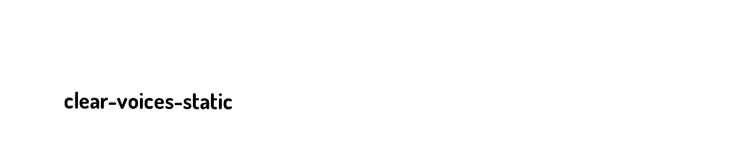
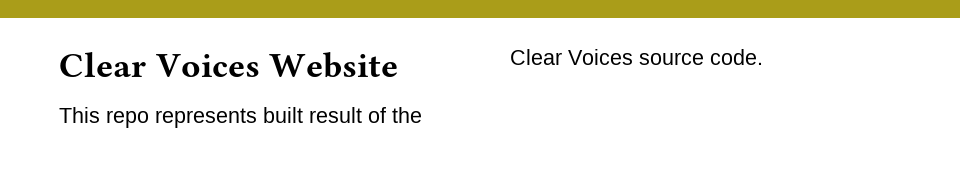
[63,91,233,110] clear-voices-static -> [59,52,399,78] [59,107,422,128] [510,49,763,65] Clear Voices Website // This repo represents built result of the Clear Voices source code.

